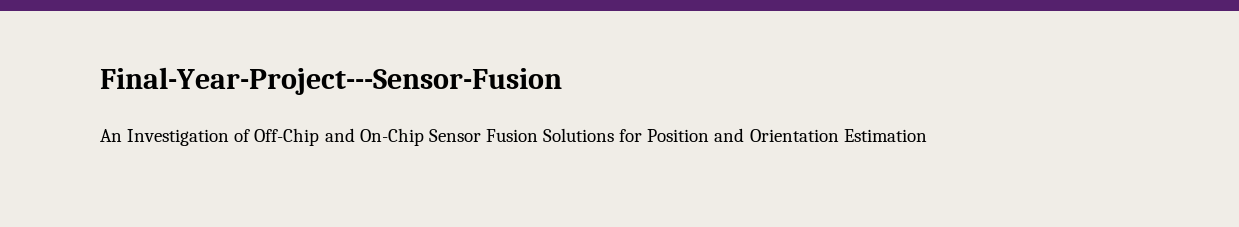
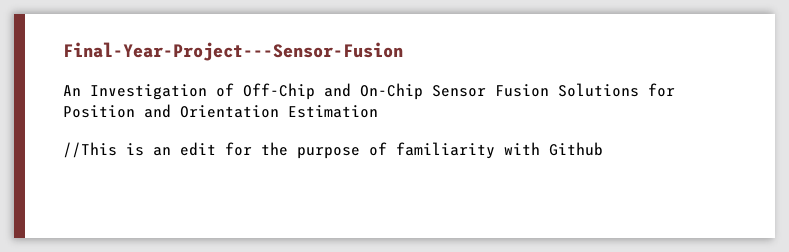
(927, 135) none -> [63,142,603,159] // //This is an edit for the purpose of familiarity with Github

